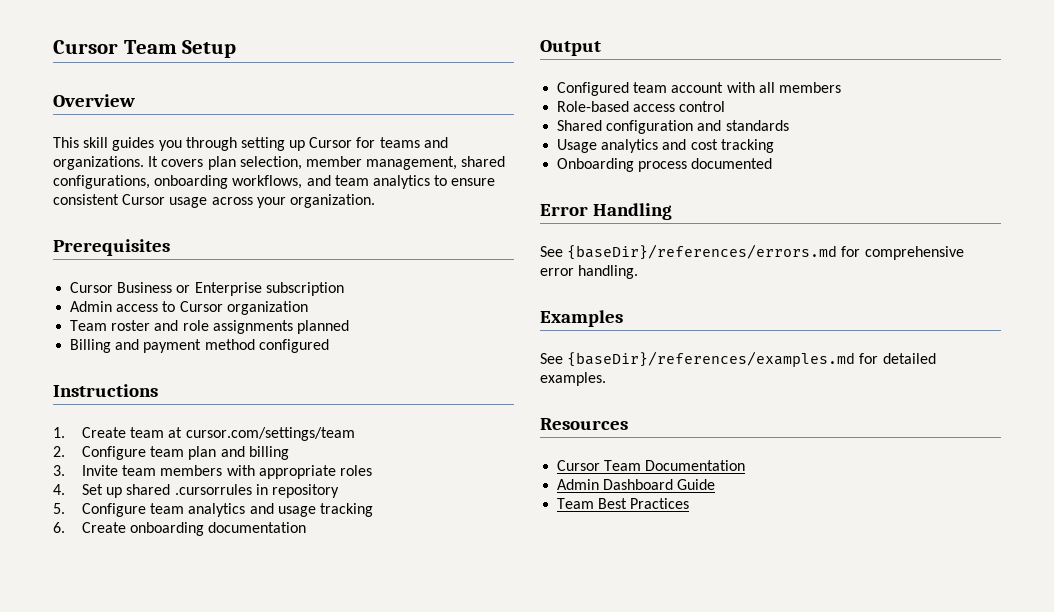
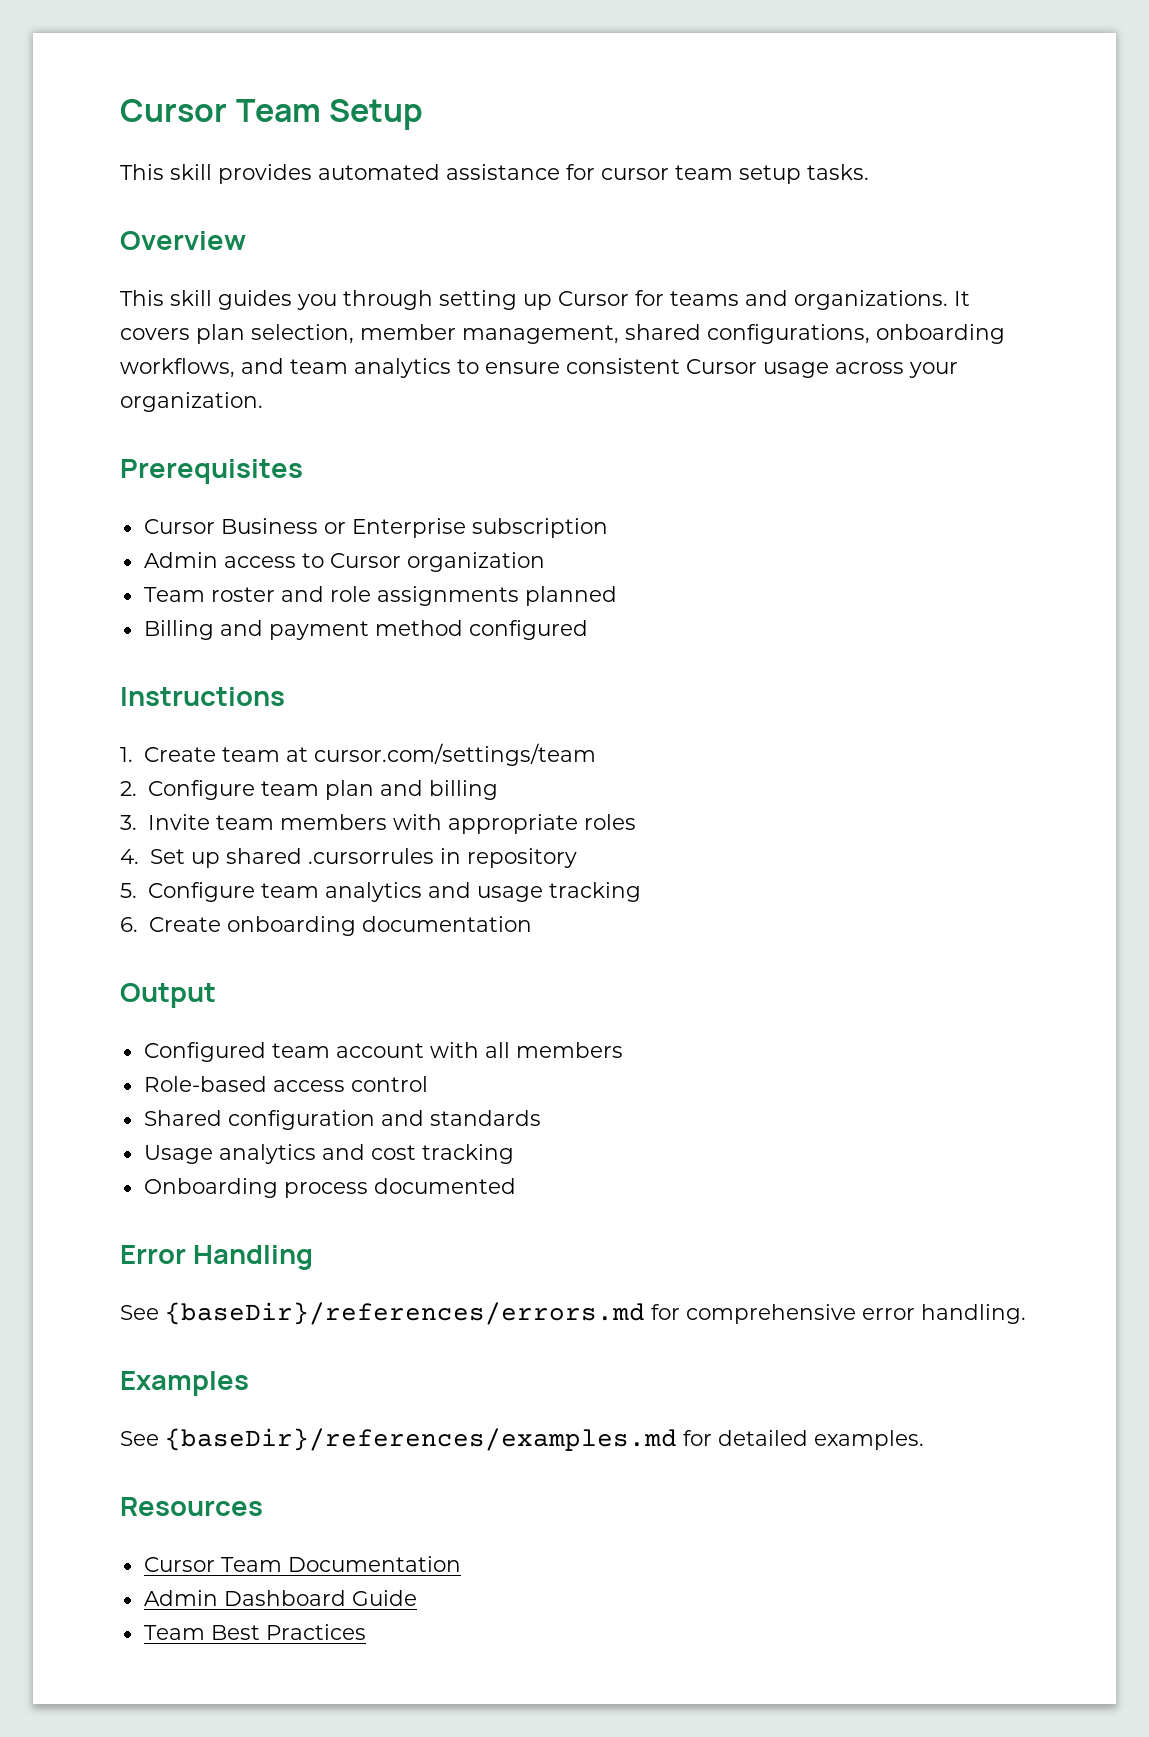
(237, 49) none -> [120,164,869,184] // This skill provides automated assistance for cursor team setup tasks.

